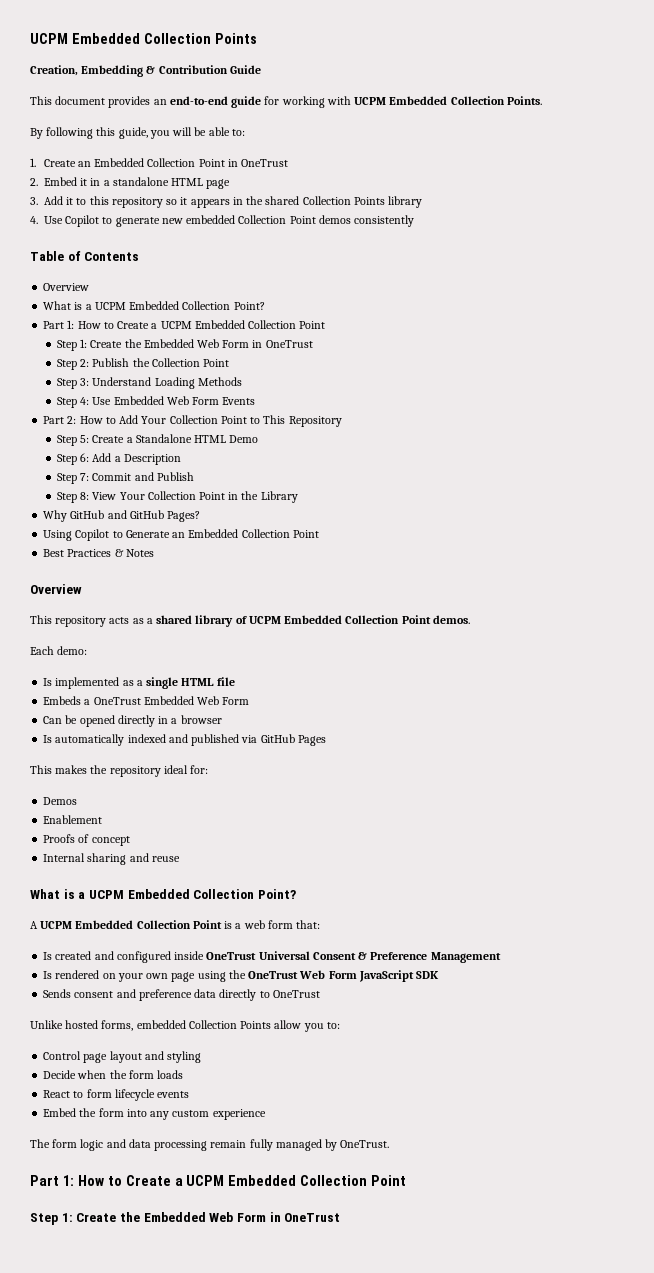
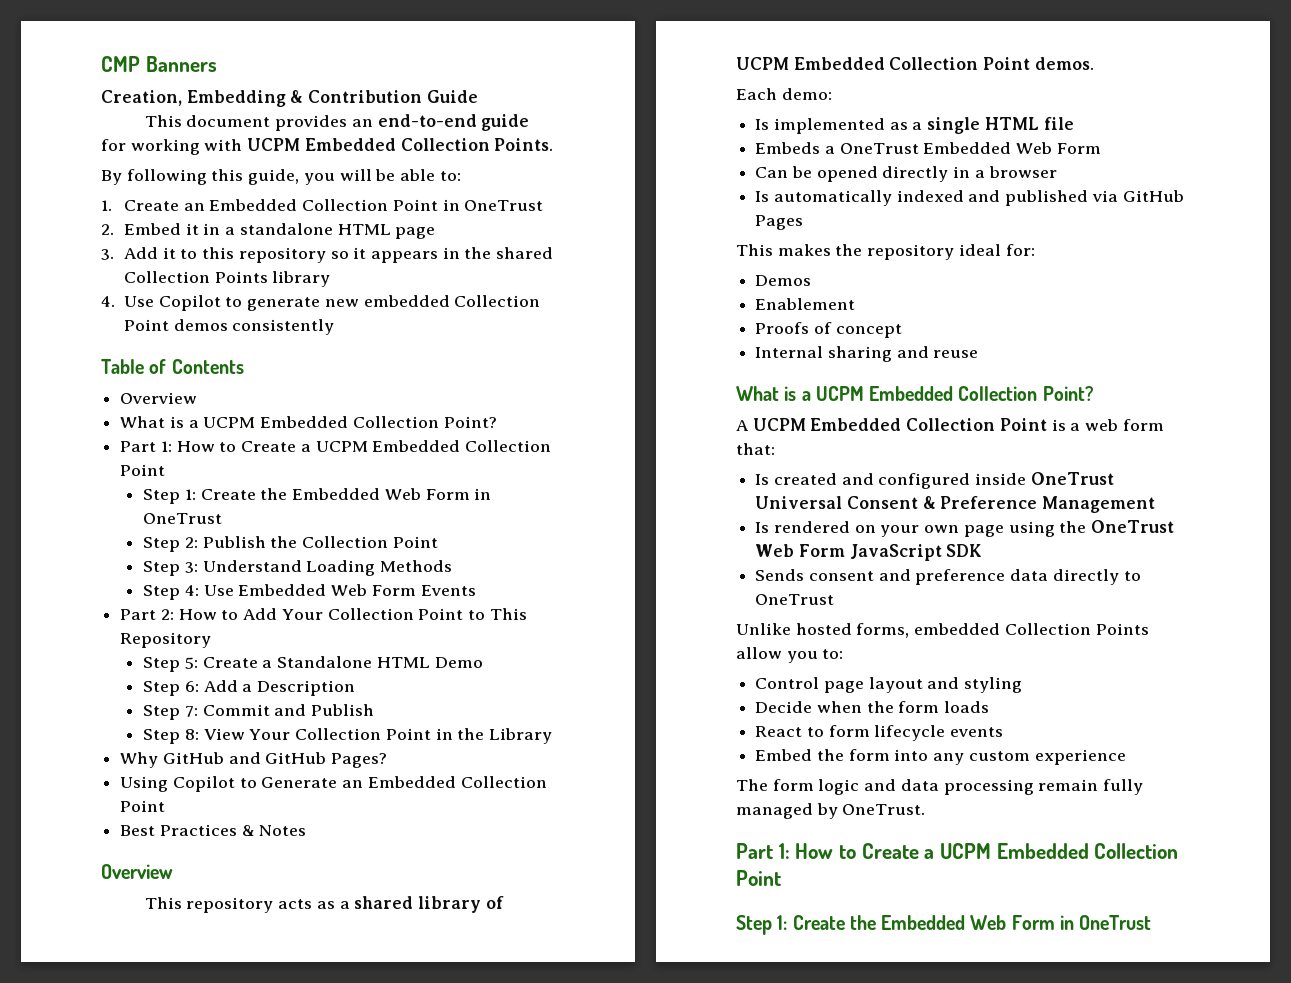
[30,33,257,44] UCPM Embedded Collection Points -> [101,56,217,72] CMP Banners

